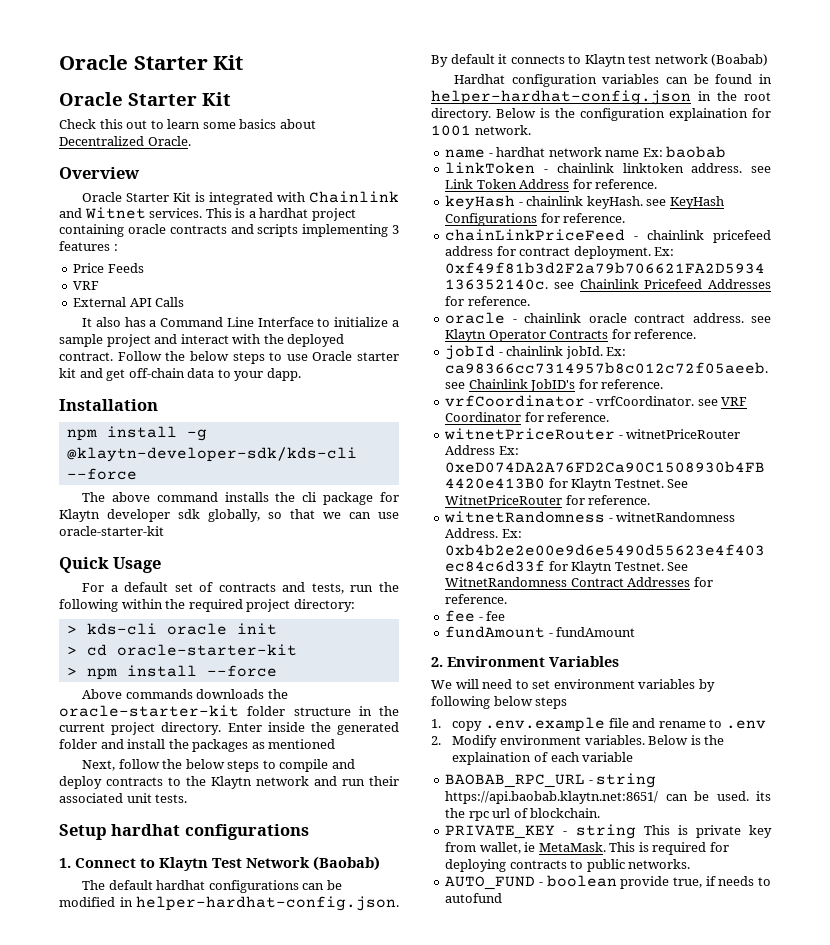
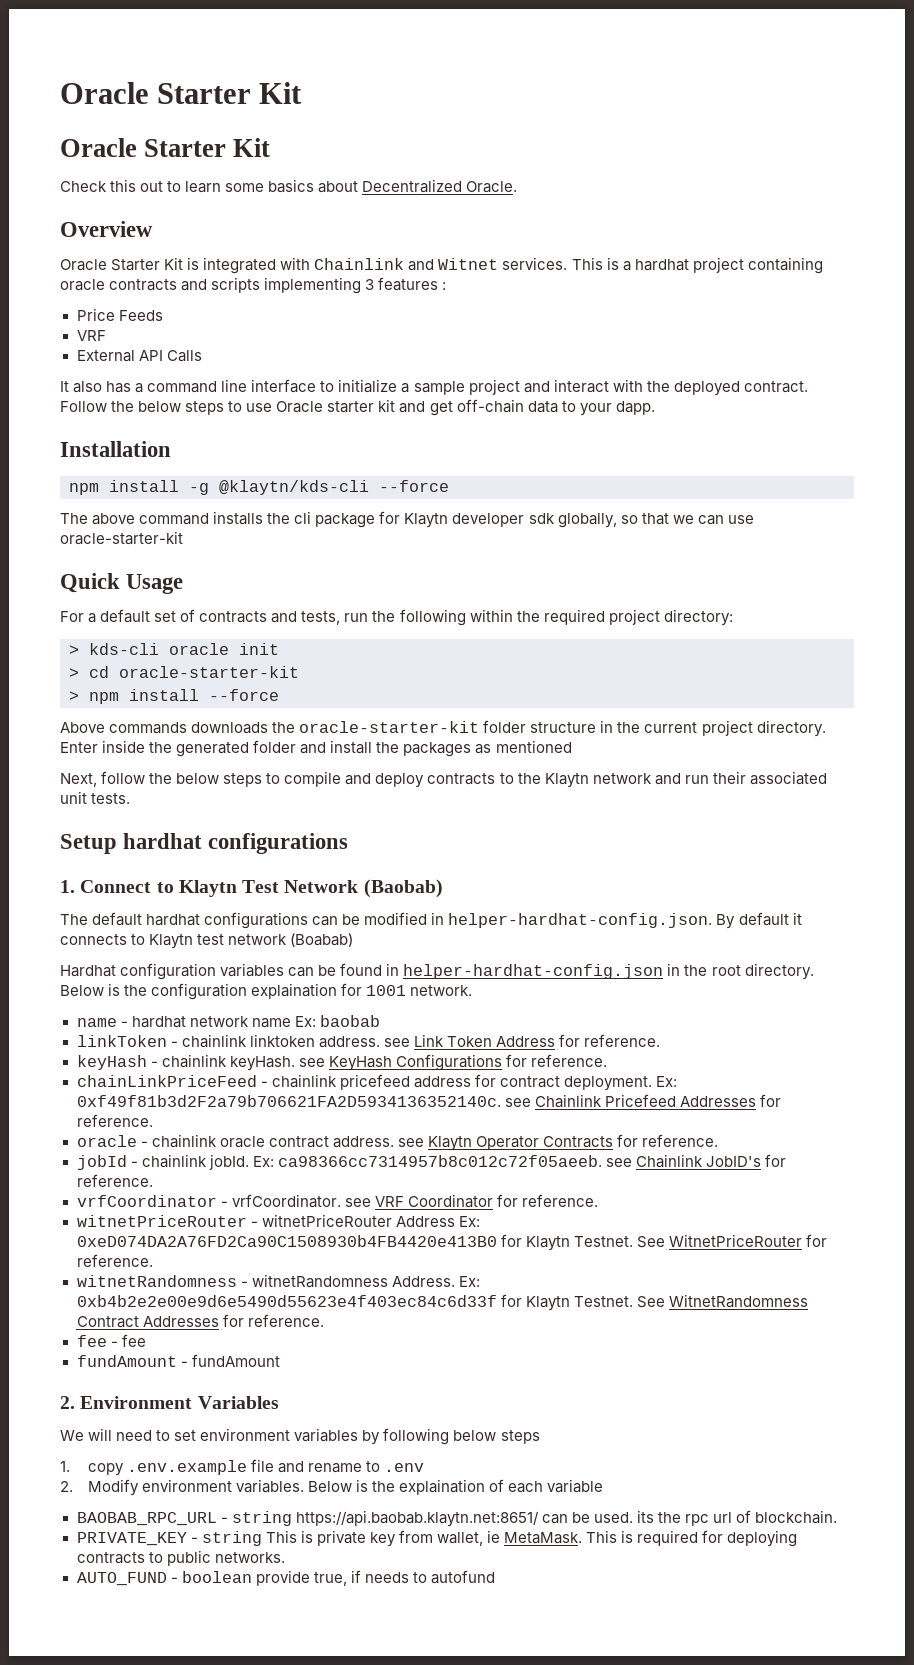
[160,317,314,327] Command Line Interface -> [147,379,317,393] command line interface
[66,447,357,462] @klaytn-developer-sdk/kds-cli -> [219,480,369,495] @klaytn/kds-cli

